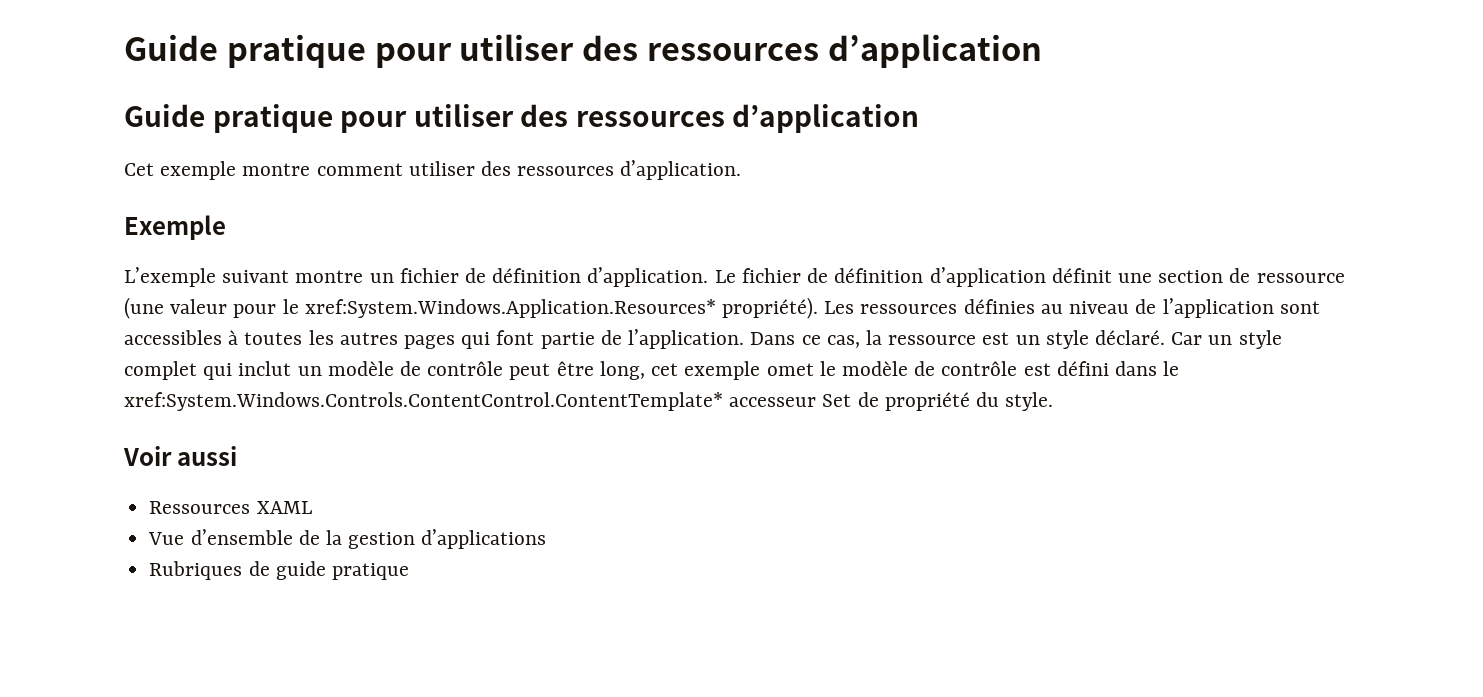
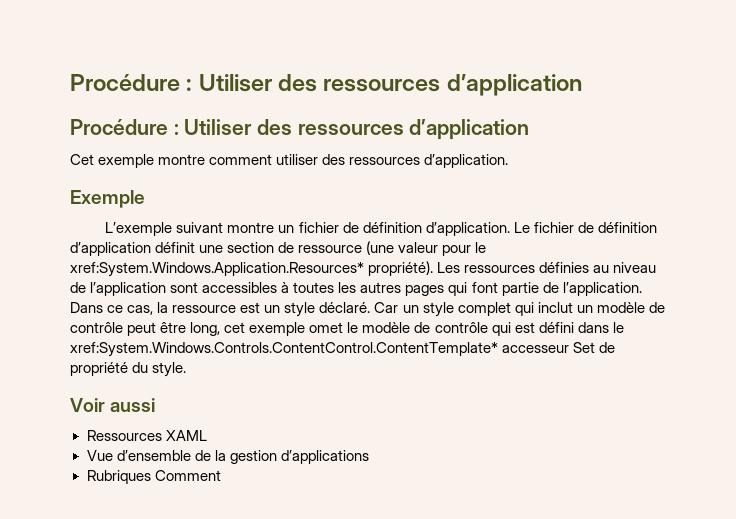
[124,34,1042,68] [124,104,514,133] Guide pratique pour utiliser des ressources d’application // Guide pratique pour utiliser -> [70,74,582,96] [70,119,253,135] Procédure : Utiliser des ressources d’application // Procédure : Utiliser
(1018, 368) none -> [491,322,511,336] qui
[248,561,409,580] de guide pratique -> [154,470,221,481] Comment

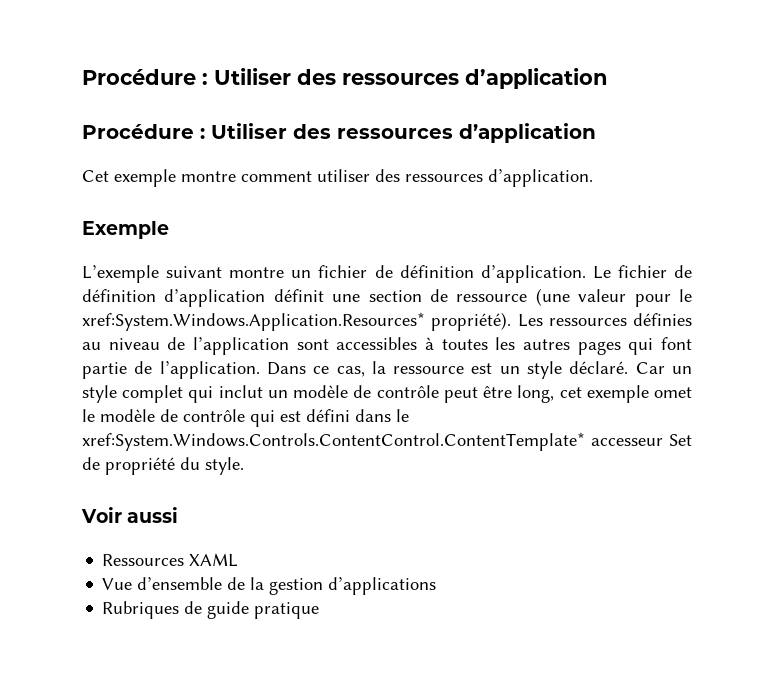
[154,470,221,481] Comment -> [184,601,320,619] de guide pratique

